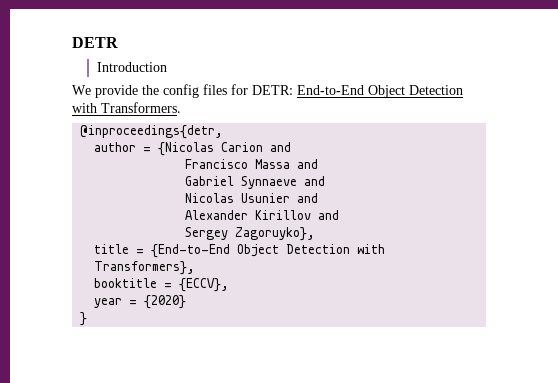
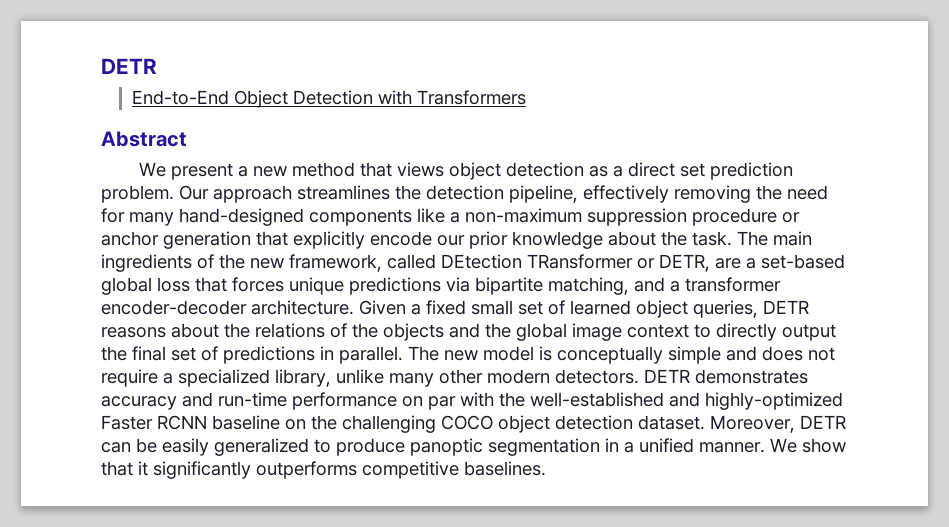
[97,62,168,72] [72,84,463,98] [72,102,181,113] [80,125,224,139] [94,142,292,156] [185,159,319,169] [185,176,326,189] [185,193,319,203] [185,210,340,220] [185,227,316,241] [94,244,386,258] [94,261,196,275] [94,278,230,292] [94,295,187,309] [80,312,88,326] Introduction // We provide the config files for DETR: End-to-End Object Detection with Transformers. // @inproceedings{detr, // author = {Nicolas Carion and // Francisco Massa and // Gabriel Synnaeve and // Nicolas Usunier and // Alexander Kirillov and // Sergey Zagoruyko}, // title = {End-to-End Object Detection with Transformers}, // booktitle = {ECCV}, // year = {2020} // } -> [132,90,527,108] [101,131,187,147] [139,162,794,180] [101,185,828,203] [101,208,800,226] [101,231,812,249] [101,254,845,272] [101,277,781,295] [101,300,809,318] [101,323,836,341] [101,346,835,364] [101,369,808,387] [101,392,843,410] [101,415,846,433] [101,438,846,456] [101,461,546,479] End-to-End Object Detection with Transformers // Abstract // We present a new method that views object detection as a direct set prediction problem. Our approach streamlines the detection pipeline, effectively removing the need for many hand-designed components like a non-maximum suppression procedure or anchor generation that explicitly encode our prior knowledge about the task. The main ingredients of the new framework, called DEtection TRansformer or DETR, are a set-based global loss that forces unique predictions via bipartite matching, and a transformer encoder-decoder architecture. Given a fixed small set of learned object queries, DETR reasons about the relations of the objects and the global image context to directly output the final set of predictions in parallel. The new model is conceptually simple and does not require a specialized library, unlike many other modern detectors. DETR demonstrates accuracy and run-time performance on par with the well-established and highly-optimized Faster RCNN baseline on the challenging COCO object detection dataset. Moreover, DETR can be easily generalized to produce panoptic segmentation in a unified manner. We show that it significantly outperforms competitive baselines.

